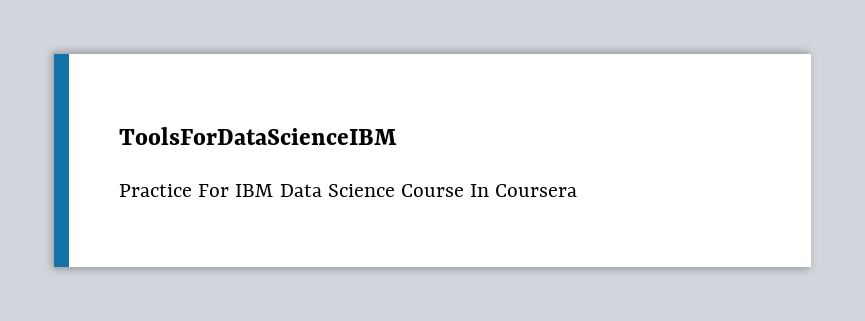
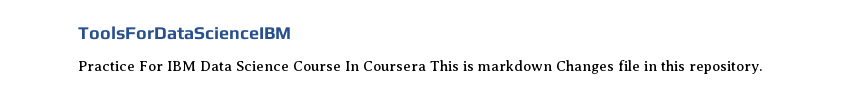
(578, 190) none -> [430,60,762,74] This is markdown Changes file in this repository.

